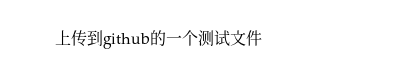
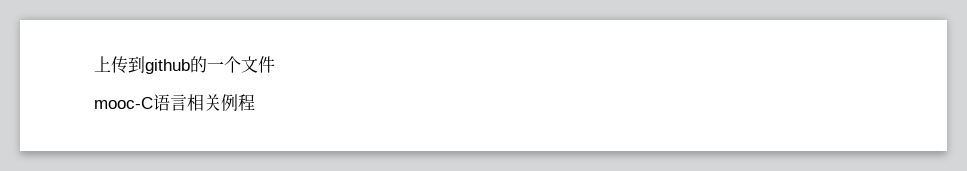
[198,30,230,46] 测试 -> (241, 64) none
(262, 38) none -> [94,94,255,111] // mooc-C语言相关例程

